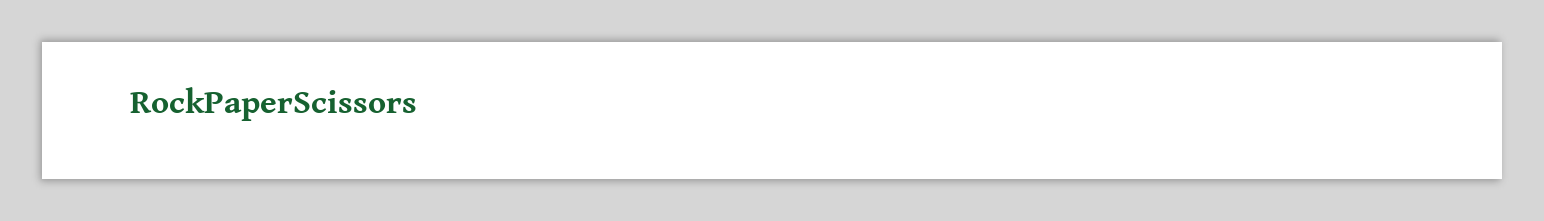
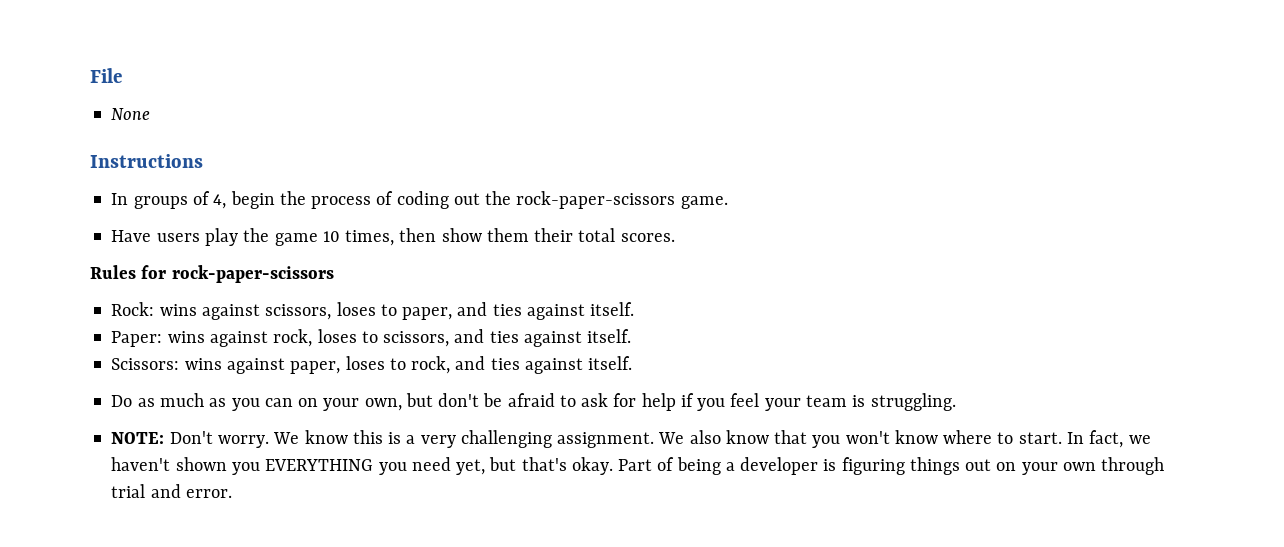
[130,87,417,121] RockPaperScissors -> [90,68,122,83] [111,108,151,120] [90,154,203,168] [111,191,728,209] [111,228,675,246] [90,265,334,283] [111,302,635,320] [111,329,632,347] [111,356,633,374] [111,393,956,411] [111,430,1151,448] [111,457,1165,475] [111,484,232,498] File // None // Instructions // In groups of 4, begin the process of coding out the rock-paper-scissors game. // Have users play the game 10 times, then show them their total scores. // Rules for rock-paper-scissors // Rock: wins against scissors, loses to paper, and ties against itself. // Paper: wins against rock, loses to scissors, and ties against itself. // Scissors: wins against paper, loses to rock, and ties against itself. // Do as much as you can on your own, but don't be afraid to ask for help if you feel your team is struggling. // NOTE: Don't worry. We know this is a very challenging assignment. We also know that you won't know where to start. In fact, we haven't shown you EVERYTHING you need yet, but that's okay. Part of being a developer is figuring things out on your own through trial and error.

